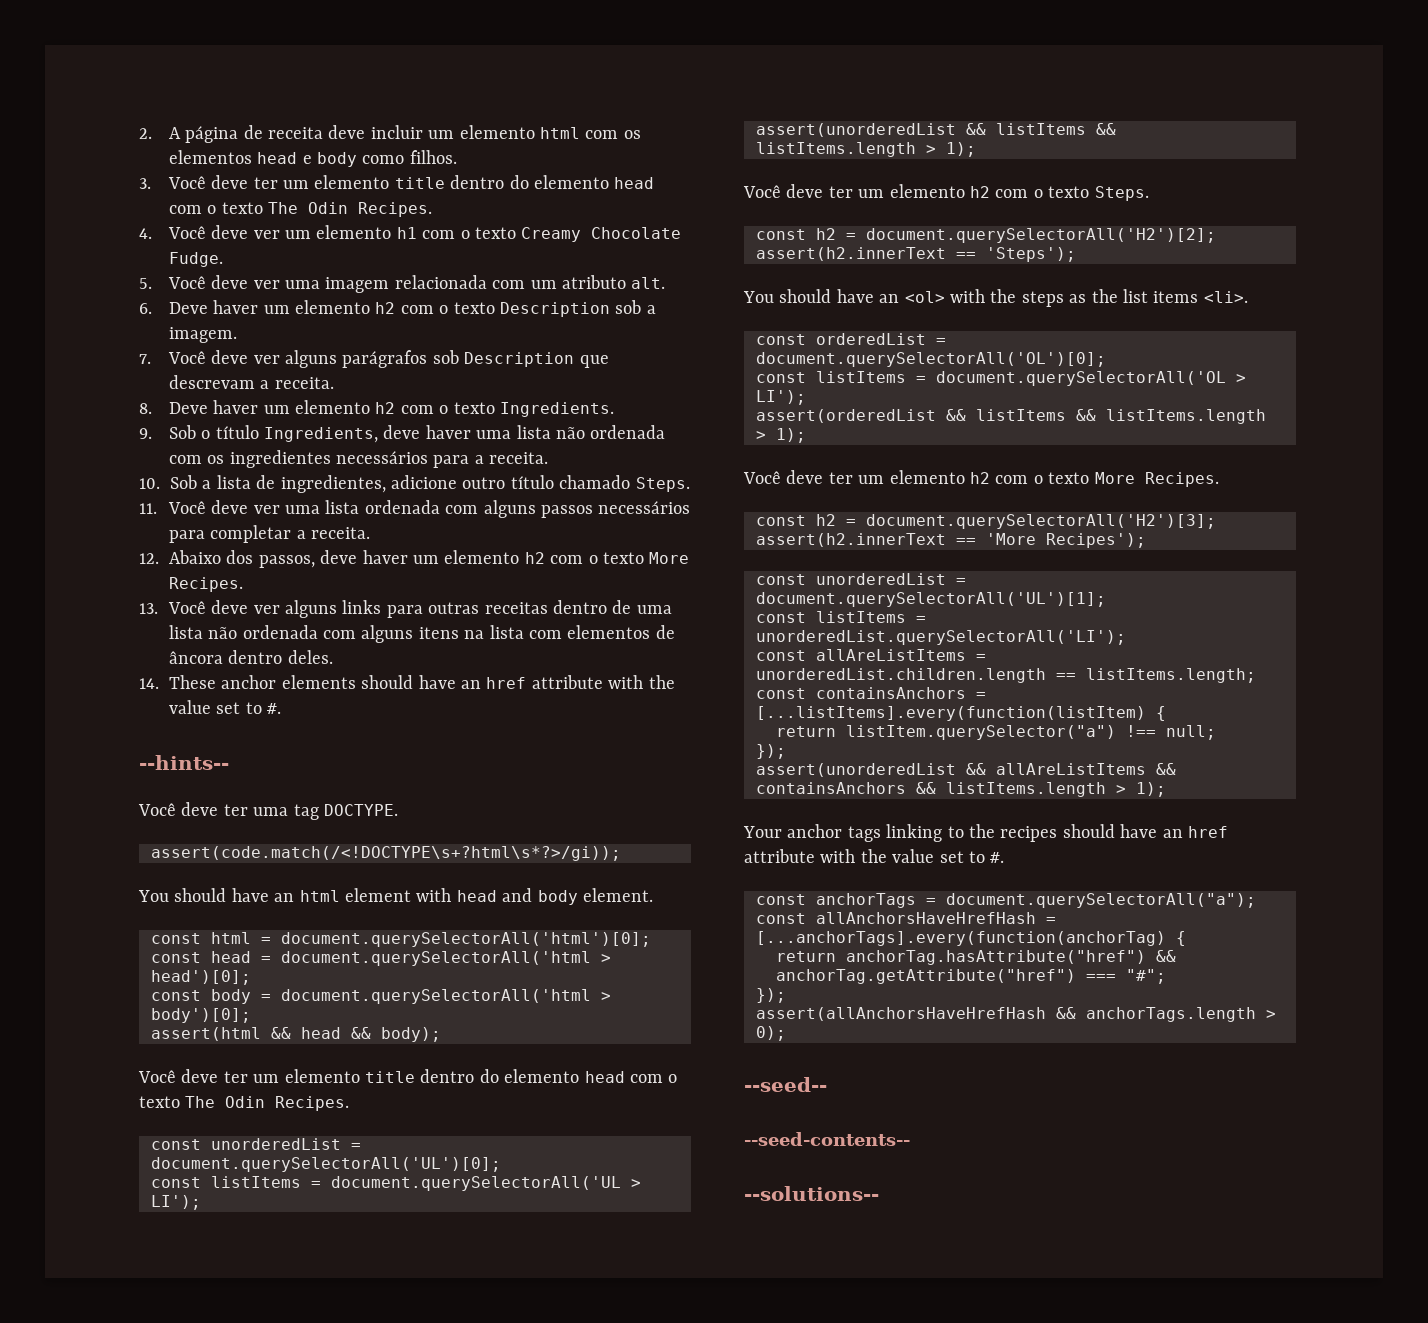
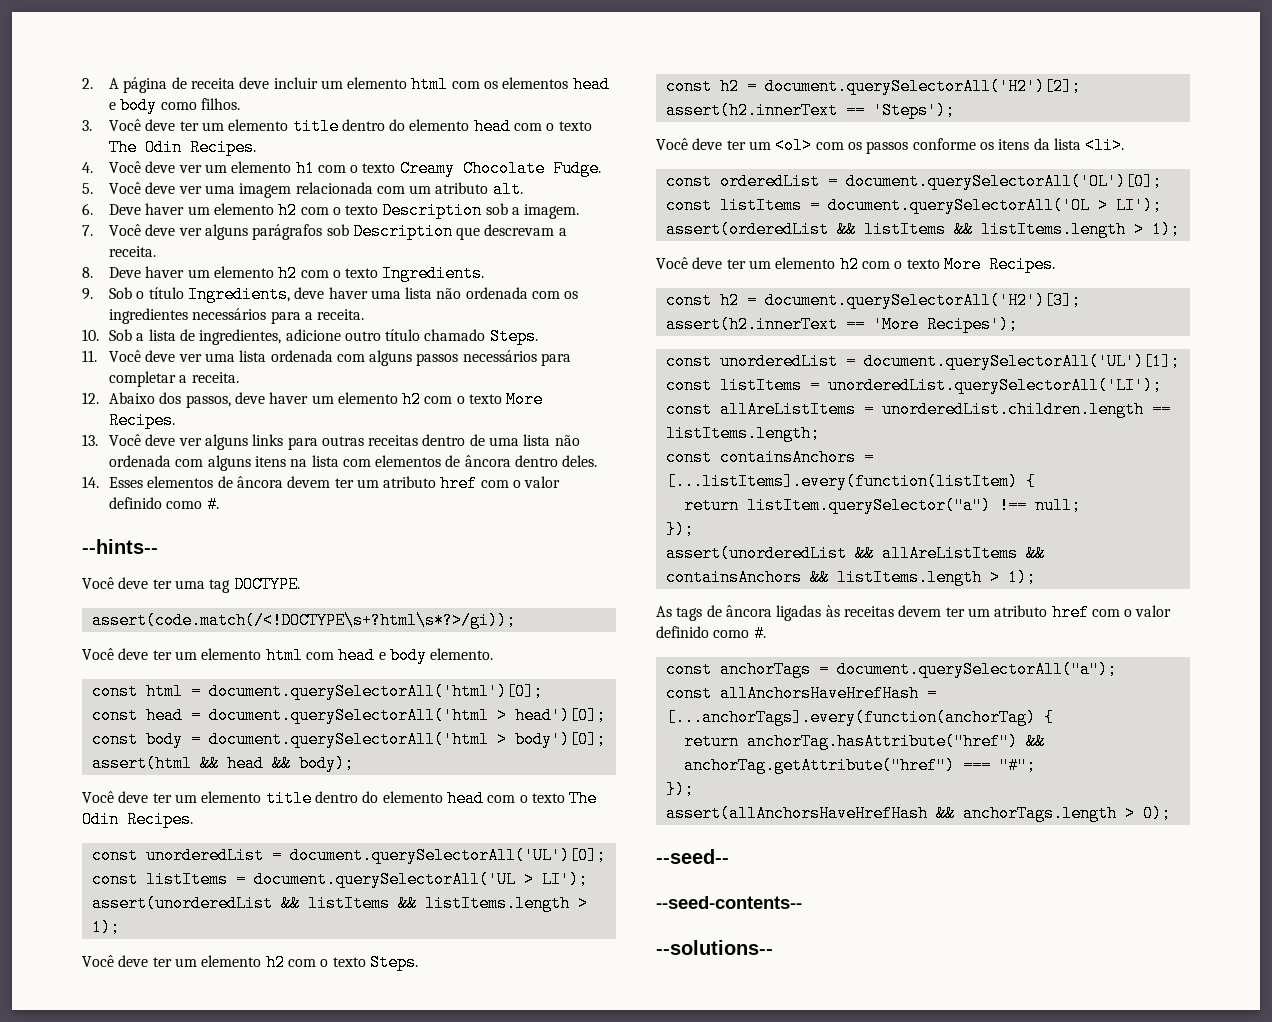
[169,675,675,689] [169,700,262,714] These anchor elements should have an href attribute with the value set to -> [108,475,561,492] [108,497,203,509] Esses elementos de âncora devem ter um atributo href com o valor definido como
[138,888,653,905] You should have an html element with head and body element. -> [82,647,494,664] Você deve ter um elemento html com head e body elemento.
[743,289,1199,307] You should have an <ol> with the steps as the list items -> [656,137,1081,154] Você deve ter um <ol> com os passos conforme os itens da lista
[743,824,1228,842] [744,849,985,863] Your anchor tags linking to the recipes should have an href attribute with the value set to -> [656,604,1172,621] [656,626,750,638] As tags de âncora ligadas às receitas devem ter um atributo href com o valor definido como

